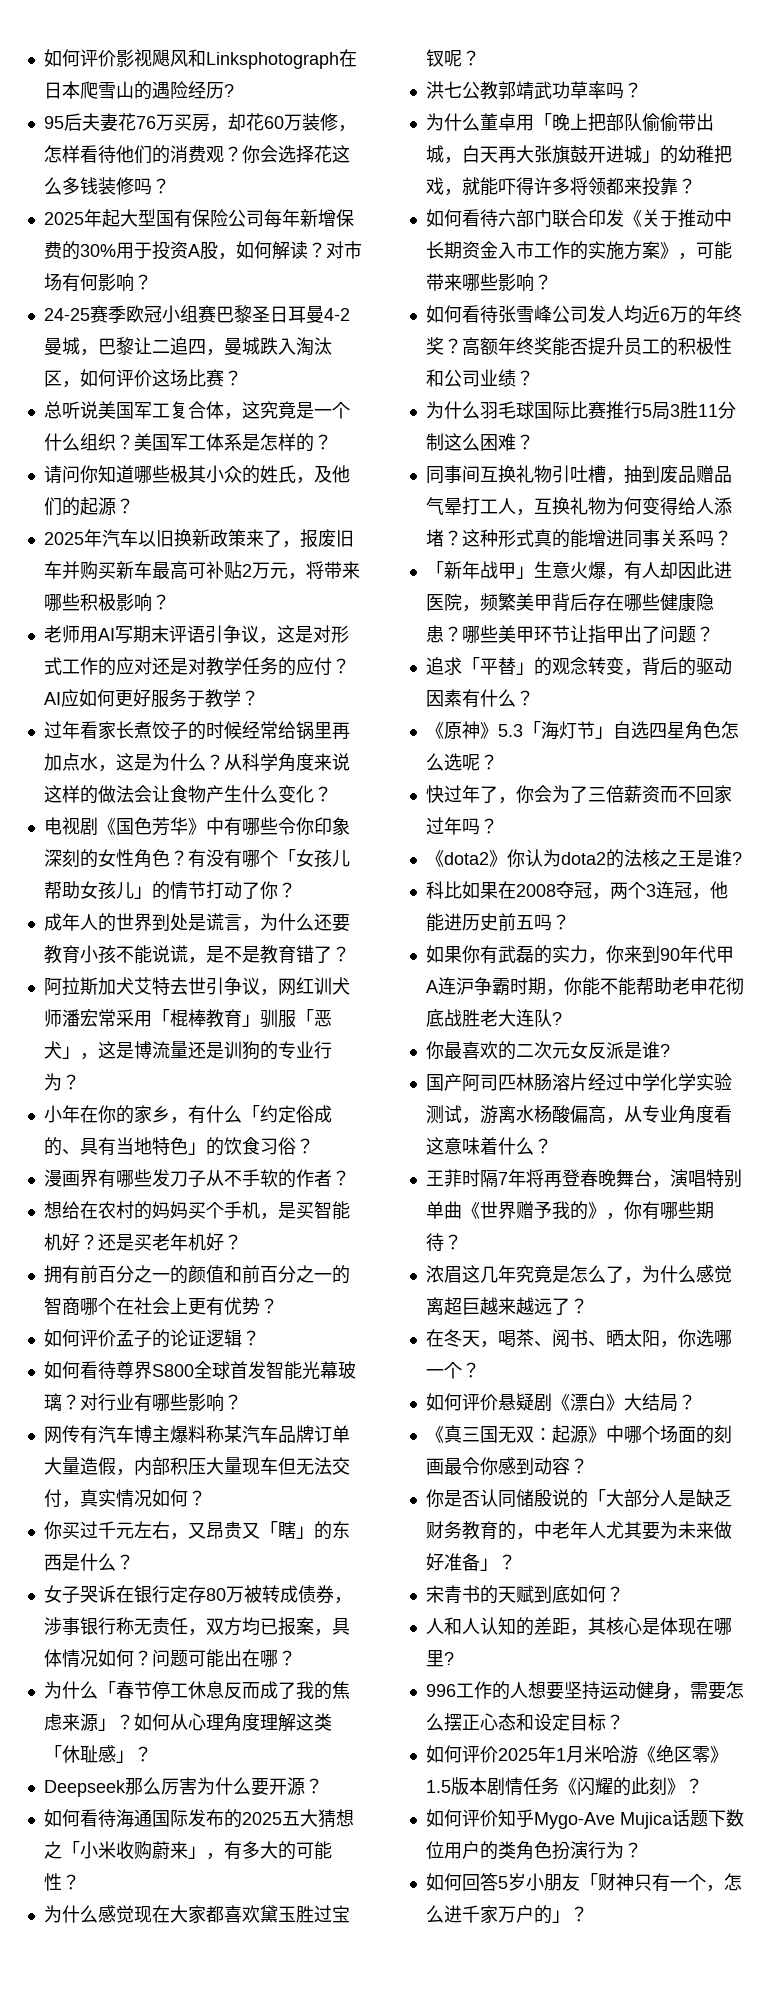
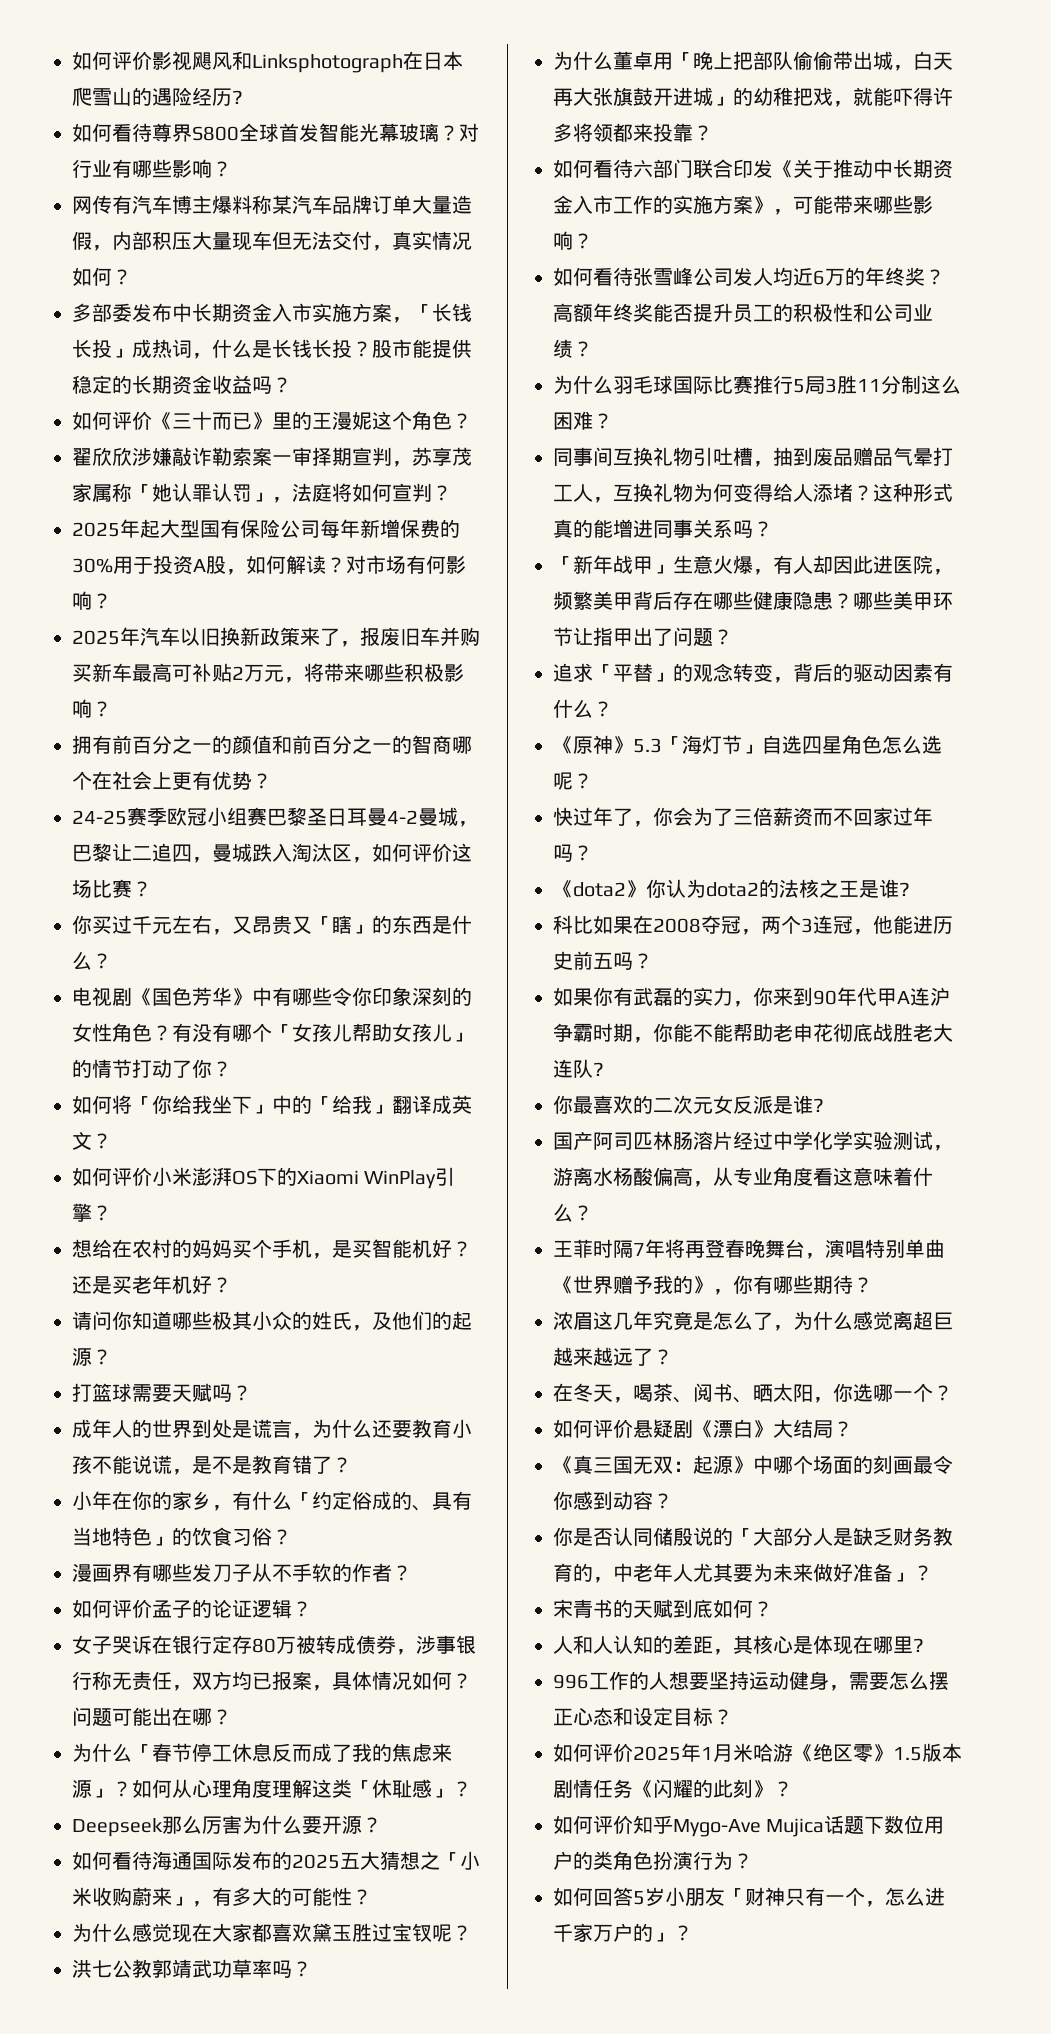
[43,113,356,132] [43,145,350,164] [43,177,170,195] [43,209,354,228] [43,241,362,260] [43,273,152,292] [43,305,350,323] [43,337,332,356] [43,369,242,388] [43,401,350,420] [43,433,332,452] [43,465,350,484] [43,497,134,516] [43,529,354,548] [43,561,360,580] [43,593,170,612] [43,625,349,644] [43,657,350,676] [43,689,259,708] [43,721,350,740] [43,753,350,772] [43,785,332,804] [43,817,350,836] [43,849,350,868] [43,881,296,900] [43,913,350,932] [43,945,350,964] [43,977,350,996] [43,1009,332,1028] [43,1041,332,1060] [43,1073,80,1091] [43,1105,332,1124] [43,1137,314,1156] [43,1169,350,1188] [43,1201,350,1220] [43,1233,242,1251] [43,1265,350,1284] [43,1297,278,1316] [43,1329,260,1348] // 95后夫妻花76万买房，却花60万装修，怎样看待他们的消费观？你会选择花这么多钱装修吗？ // 2025年起大型国有保险公司每年新增保费的30%用于投资A股，如何解读？对市场有何影响？ // 24-25赛季欧冠小组赛巴黎圣日耳曼4-2曼城，巴黎让二追四，曼城跌入淘汰区，如何评价这场比赛？ // 总听说美国军工复合体，这究竟是一个什么组织？美国军工体系是怎样的？ // 请问你知道哪些极其小众的姓氏，及他们的起源？ // 2025年汽车以旧换新政策来了，报废旧车并购买新车最高可补贴2万元，将带来哪些积极影响？ // 老师用AI写期末评语引争议，这是对形式工作的应对还是对教学任务的应付？AI应如何更好服务于教学？ // 过年看家长煮饺子的时候经常给锅里再加点水，这是为什么？从科学角度来说这样的做法会让食物产生什么变化？ // 电视剧《国色芳华》中有哪些令你印象深刻的女性角色？有没有哪个「女孩儿帮助女孩儿」的情节打动了你？ // 成年人的世界到处是谎言，为什么还要教育小孩不能说谎，是不是教育错了？ // 阿拉斯加犬艾特去世引争议，网红训犬师潘宏常采用「棍棒教育」驯服「恶犬」，这是博流量还是训狗的专业行为？ // 小年在你的家乡，有什么「约定俗成的、具有当地特色」的饮食习俗？ // 漫画界有哪些发刀子从不手软的作者？ // 想给在农村的妈妈买个手机，是买智能机好？还是买老年机好？ // 拥有前百分之一的颜值和前百分之一的智商哪个在社会上更有优势？ // 如何评价孟子的论证逻辑？ -> (243, 97) none
(206, 1498) none -> [72,303,472,323] [72,339,472,359] [72,375,292,395] [72,411,472,430] [72,447,472,467] [72,483,452,503] [72,519,460,538] [72,555,466,575] [72,591,112,610] [72,627,480,647] [72,663,464,683] [72,699,112,718] [72,735,472,754] [72,771,272,790] [72,807,478,827] [72,843,472,863] [72,879,152,898] // 多部委发布中长期资金入市实施方案，「长钱长投」成热词，什么是长钱长投？股市能提供稳定的长期资金收益吗？ // 如何评价《三十而已》里的王漫妮这个角色？ // 翟欣欣涉嫌敲诈勒索案一审择期宣判，苏享茂家属称「她认罪认罚」，法庭将如何宣判？ // 2025年起大型国有保险公司每年新增保费的30%用于投资A股，如何解读？对市场有何影响？ // 2025年汽车以旧换新政策来了，报废旧车并购买新车最高可补贴2万元，将带来哪些积极影响？ // 拥有前百分之一的颜值和前百分之一的智商哪个在社会上更有优势？ // 24-25赛季欧冠小组赛巴黎圣日耳曼4-2曼城，巴黎让二追四，曼城跌入淘汰区，如何评价这场比赛？
(134, 1562) none -> [72,987,472,1007] [72,1023,472,1042] [72,1059,232,1078] [72,1095,472,1114] [72,1131,112,1150] [72,1167,456,1189] [72,1203,112,1222] [72,1239,472,1259] [72,1275,232,1294] [72,1311,472,1331] [72,1348,112,1366] [72,1383,252,1402] [72,1419,472,1439] [72,1455,352,1475] [72,1491,472,1511] [72,1527,292,1546] [72,1563,412,1582] [72,1599,312,1619] // 电视剧《国色芳华》中有哪些令你印象深刻的女性角色？有没有哪个「女孩儿帮助女孩儿」的情节打动了你？ // 如何将「你给我坐下」中的「给我」翻译成英文？ // 如何评价小米澎湃OS下的Xiaomi WinPlay引擎？ // 想给在农村的妈妈买个手机，是买智能机好？还是买老年机好？ // 请问你知道哪些极其小众的姓氏，及他们的起源？ // 打篮球需要天赋吗？ // 成年人的世界到处是谎言，为什么还要教育小孩不能说谎，是不是教育错了？ // 小年在你的家乡，有什么「约定俗成的、具有当地特色」的饮食习俗？ // 漫画界有哪些发刀子从不手软的作者？ // 如何评价孟子的论证逻辑？

